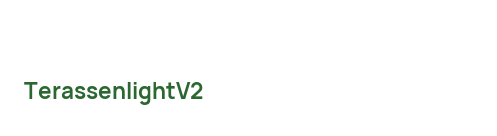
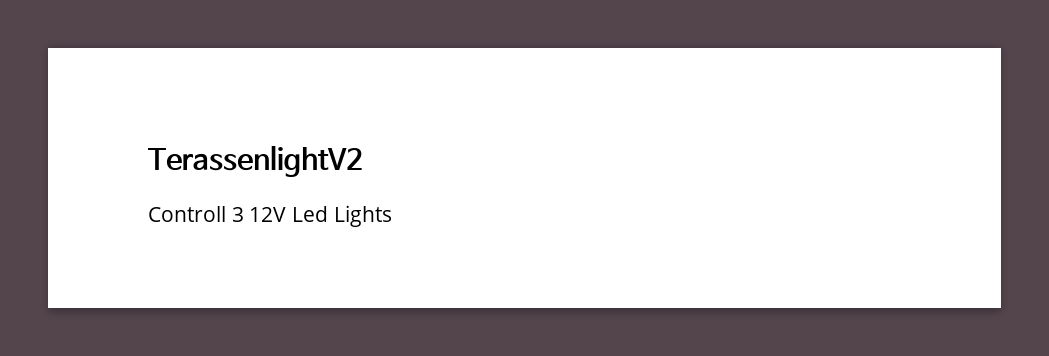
(203, 93) none -> [148,205,392,227] // Controll 3 12V Led Lights

